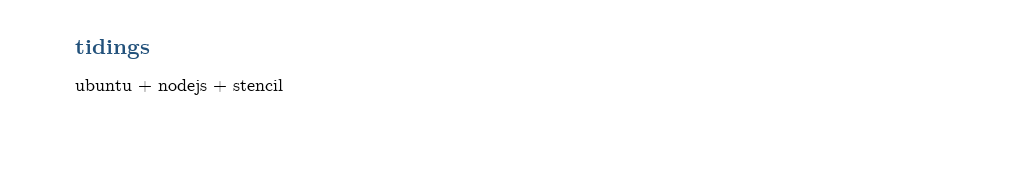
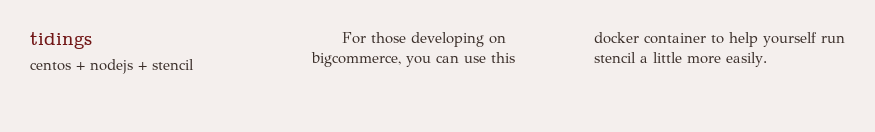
[75,79,132,91] ubuntu -> [30,62,71,71] centos
(283, 85) none -> [341,32,506,47] [311,52,515,67] [594,32,845,47] [594,52,767,67] // For those developing on bigcommerce, you can use this docker container to help yourself run stencil a little more easily.

